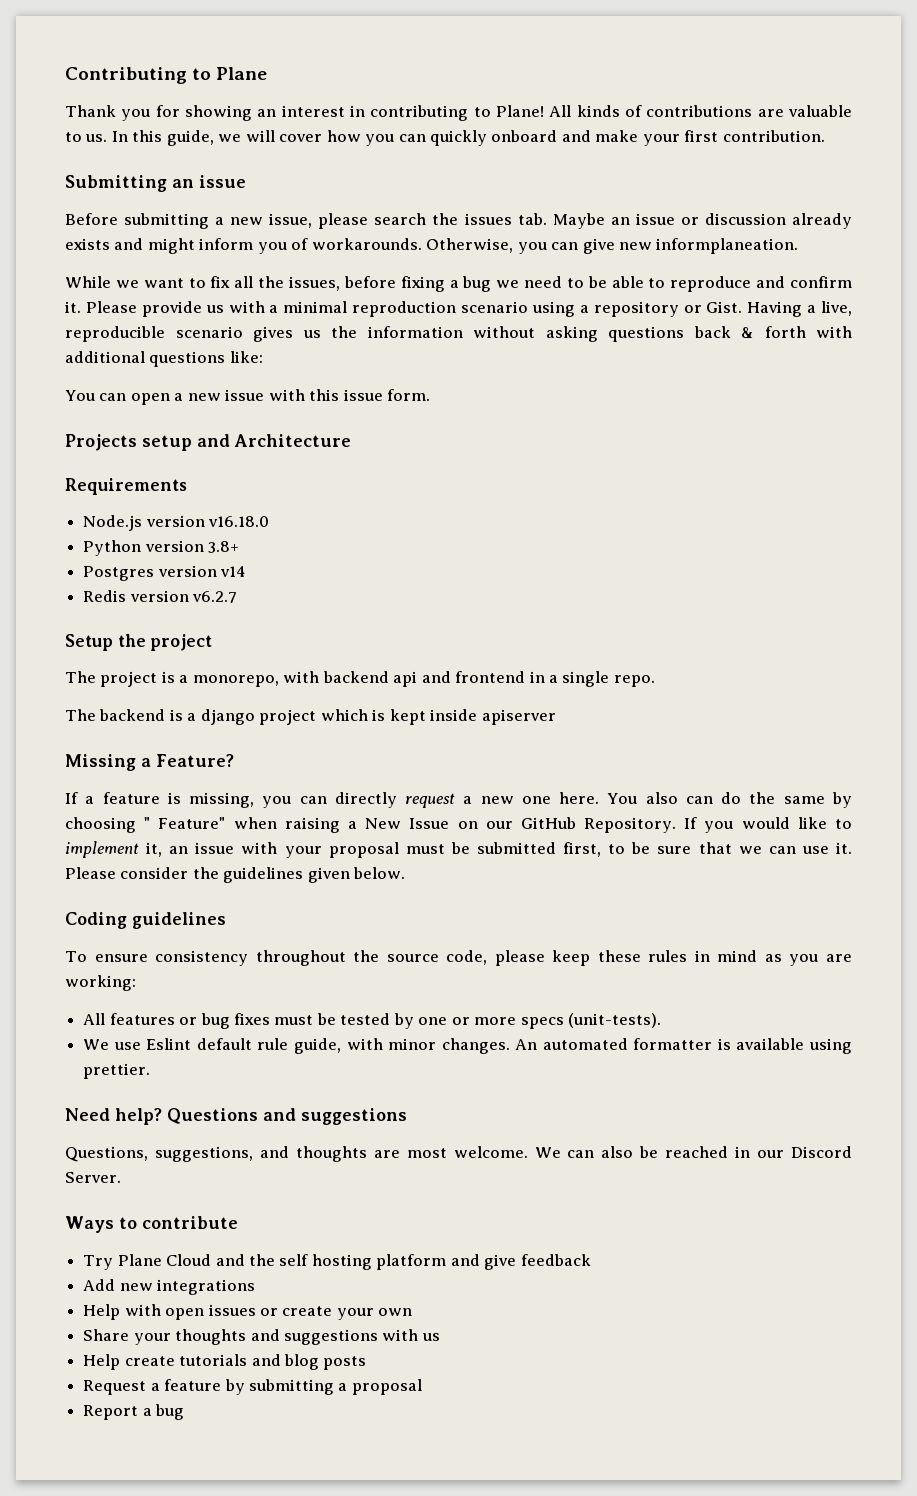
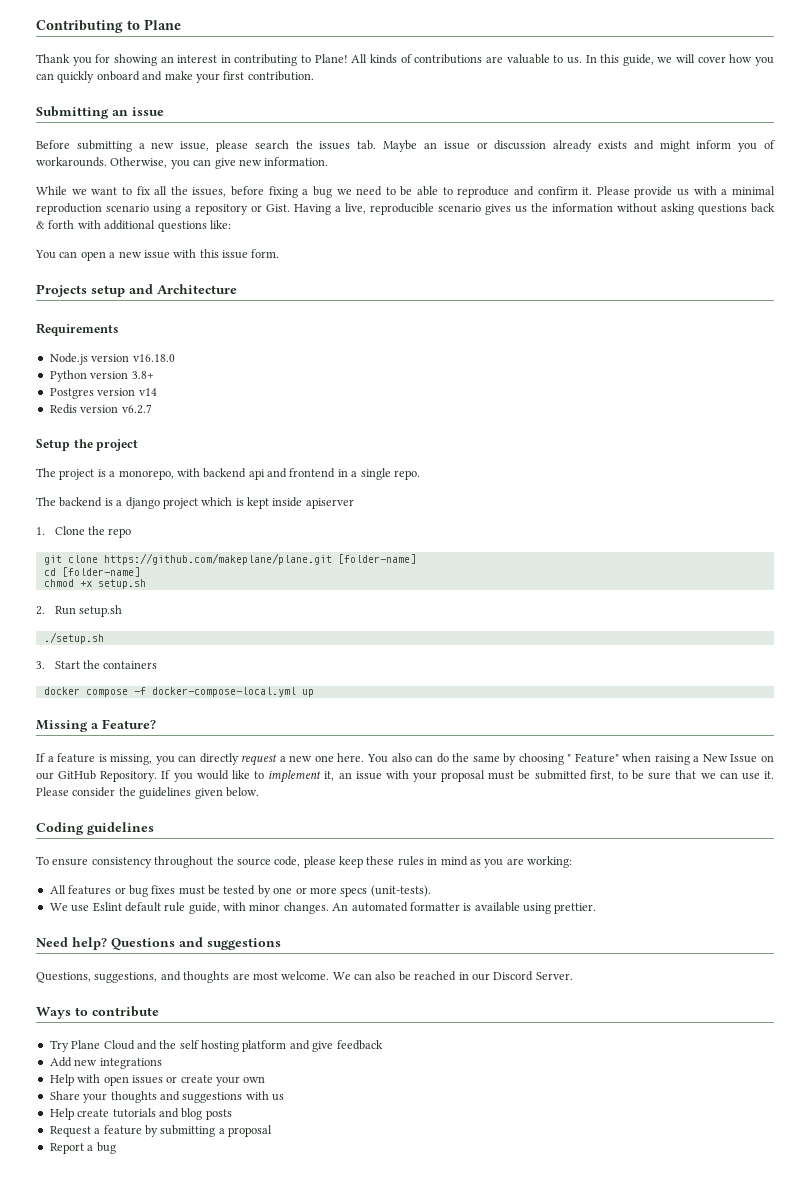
[656,238,799,254] informplaneation. -> [264,157,329,166] information.
(556, 717) none -> [36,526,132,538] [43,553,416,565] [43,567,140,577] [43,579,146,589] [36,605,122,617] [43,632,104,644] [36,660,158,669] [43,687,314,697] // 1. Clone the repo // git clone https://github.com/makeplane/plane.git [folder-name] // cd [folder-name] // chmod +x setup.sh // 2. Run setup.sh // ./setup.sh // 3. Start the containers // docker compose -f docker-compose-local.yml up

